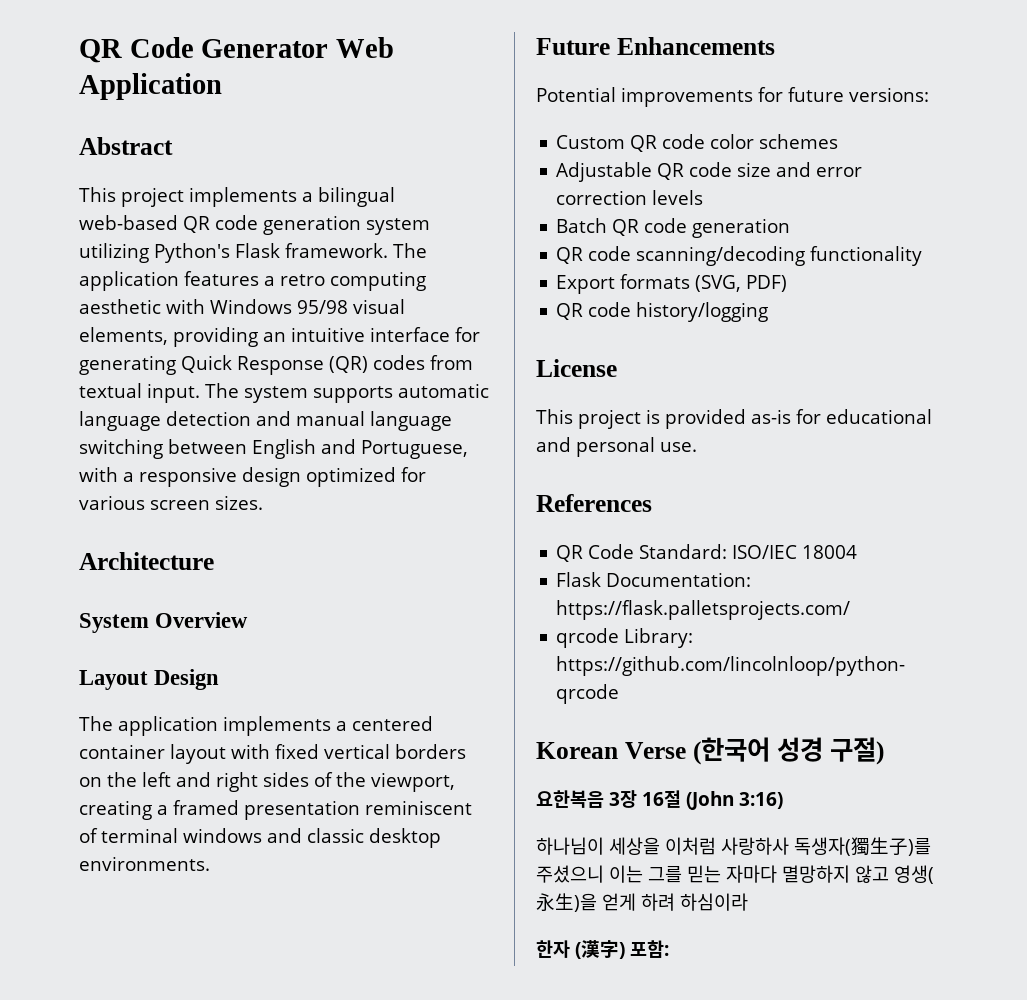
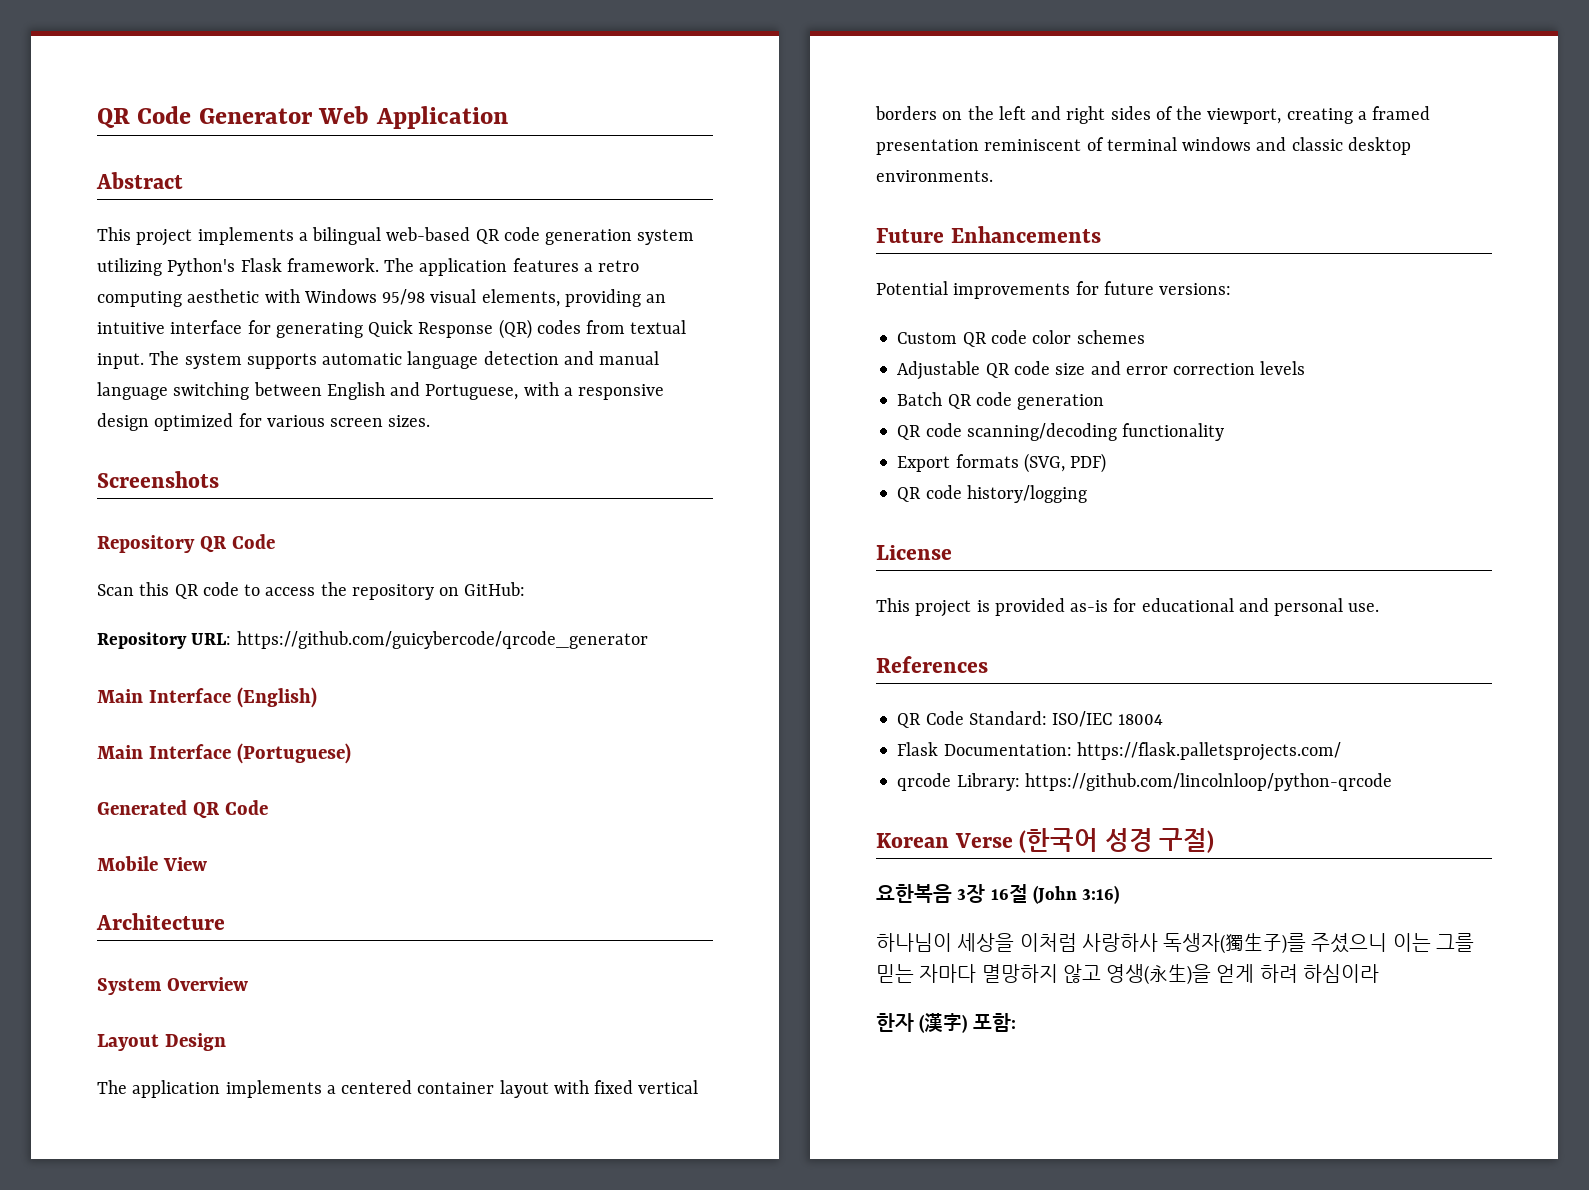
(263, 502) none -> [97,471,219,488] [97,534,275,553] [97,582,526,600] [97,631,648,649] [97,687,317,708] [97,743,351,764] [97,800,268,819] [97,856,207,871] // Screenshots // Repository QR Code // Scan this QR code to access the repository on GitHub: // Repository URL: https://github.com/guicybercode/qrcode_generator // Main Interface (English) // Main Interface (Portuguese) // Generated QR Code // Mobile View

